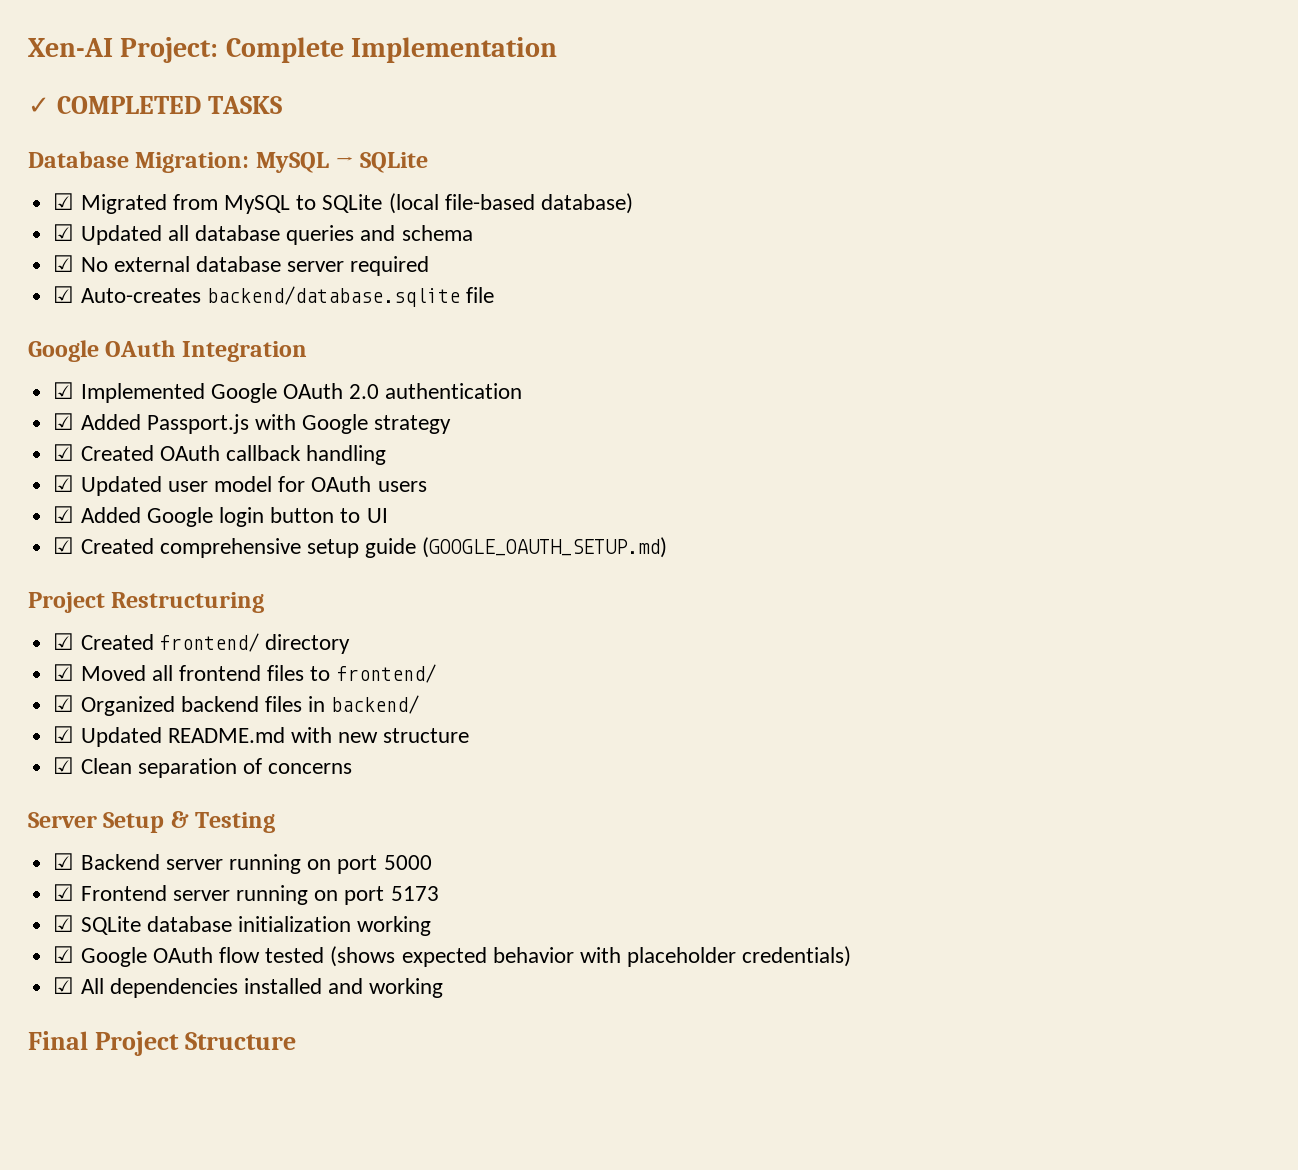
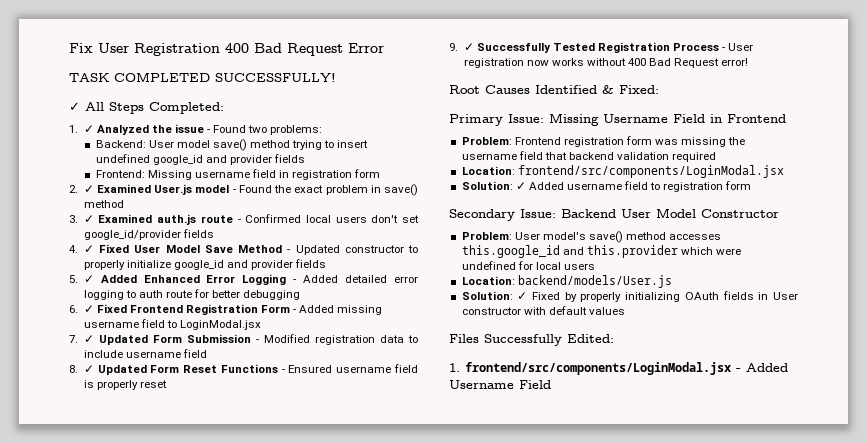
[28,37,558,63] [28,96,282,114] [28,151,429,173] [53,193,633,214] [53,224,473,245] [53,255,430,276] [53,286,494,307] [28,340,307,362] [53,382,523,403] [53,413,452,434] [53,444,387,465] [53,475,427,496] [53,506,388,527] [53,537,668,558] [28,592,265,613] [53,633,350,654] [53,664,436,683] [53,695,420,716] [53,726,470,747] [53,757,353,778] [28,811,276,833] [53,853,432,874] [53,884,439,905] [53,915,432,936] [53,946,852,967] [53,977,444,998] [28,1031,296,1056] Xen-AI Project: Complete Implementation // ✓ COMPLETED TASKS // Database Migration: MySQL → SQLite // ☑ Migrated from MySQL to SQLite (local file-based database) // ☑ Updated all database queries and schema // ☑ No external database server required // ☑ Auto-creates backend/database.sqlite file // Google OAuth Integration // ☑ Implemented Google OAuth 2.0 authentication // ☑ Added Passport.js with Google strategy // ☑ Created OAuth callback handling // ☑ Updated user model for OAuth users // ☑ Added Google login button to UI // ☑ Created comprehensive setup guide (GOOGLE_OAUTH_SETUP.md) // Project Restructuring // ☑ Created frontend/ directory // ☑ Moved all frontend files to frontend/ // ☑ Organized backend files in backend/ // ☑ Updated README.md with new structure // ☑ Clean separation of concerns // Server Setup & Testing // ☑ Backend server running on port 5000 // ☑ Frontend server running on port 5173 // ☑ SQLite database initialization working // ☑ Google OAuth flow tested (shows expected behavior with placeholder credentials) // ☑ All dependencies installed and working // Final Project Structure -> [69,43,384,56] [69,72,336,82] [69,102,224,114] [69,124,323,135] [95,139,369,151] [95,154,305,165] [95,169,381,180] [69,184,418,196] [83,200,124,208] [69,214,419,225] [83,229,214,240] [69,244,418,255] [83,259,327,270] [69,274,418,285] [83,289,301,300] [69,304,383,315] [83,319,262,330] [69,334,418,345] [83,349,207,358] [69,364,418,375] [83,380,167,390] [449,42,754,53] [463,58,749,68] [449,85,659,94] [449,113,786,126] [461,136,746,147] [461,151,717,162] [461,165,784,178] [461,181,752,192] [449,208,779,221] [461,231,722,243] [461,245,742,258] [461,261,595,270] [461,275,672,288] [461,291,798,302] [461,306,625,315] [449,334,614,346] [449,362,788,375] [449,380,551,389] Fix User Registration 400 Bad Request Error // TASK COMPLETED SUCCESSFULLY! // ✓ All Steps Completed: // 1. ✓ Analyzed the issue - Found two problems: // Backend: User model save() method trying to insert undefined google_id and provider fields // Frontend: Missing username field in registration form // 2. ✓ Examined User.js model - Found the exact problem in save() method // 3. ✓ Examined auth.js route - Confirmed local users don't set google_id/provider fields // 4. ✓ Fixed User Model Save Method - Updated constructor to properly initialize google_id and provider fields // 5. ✓ Added Enhanced Error Logging - Added detailed error logging to auth route for better debugging // 6. ✓ Fixed Frontend Registration Form - Added missing username field to LoginModal.jsx // 7. ✓ Updated Form Submission - Modified registration data to include username field // 8. ✓ Updated Form Reset Functions - Ensured username field is properly reset // 9. ✓ Successfully Tested Registration Process - User registration now works without 400 Bad Request error! // Root Causes Identified & Fixed: // Primary Issue: Missing Username Field in Frontend // Problem: Frontend registration form was missing the username field that backend validation required // Location: frontend/src/components/LoginModal.jsx // Solution: ✓ Added username field to registration form // Secondary Issue: Backend User Model Constructor // Problem: User model's save() method accesses this.google_id and this.provider which were undefined for local users // Location: backend/models/User.js // Solution: ✓ Fixed by properly initializing OAuth fields in User constructor with default values // Files Successfully Edited: // 1. frontend/src/components/LoginModal.jsx - Added Username Field

